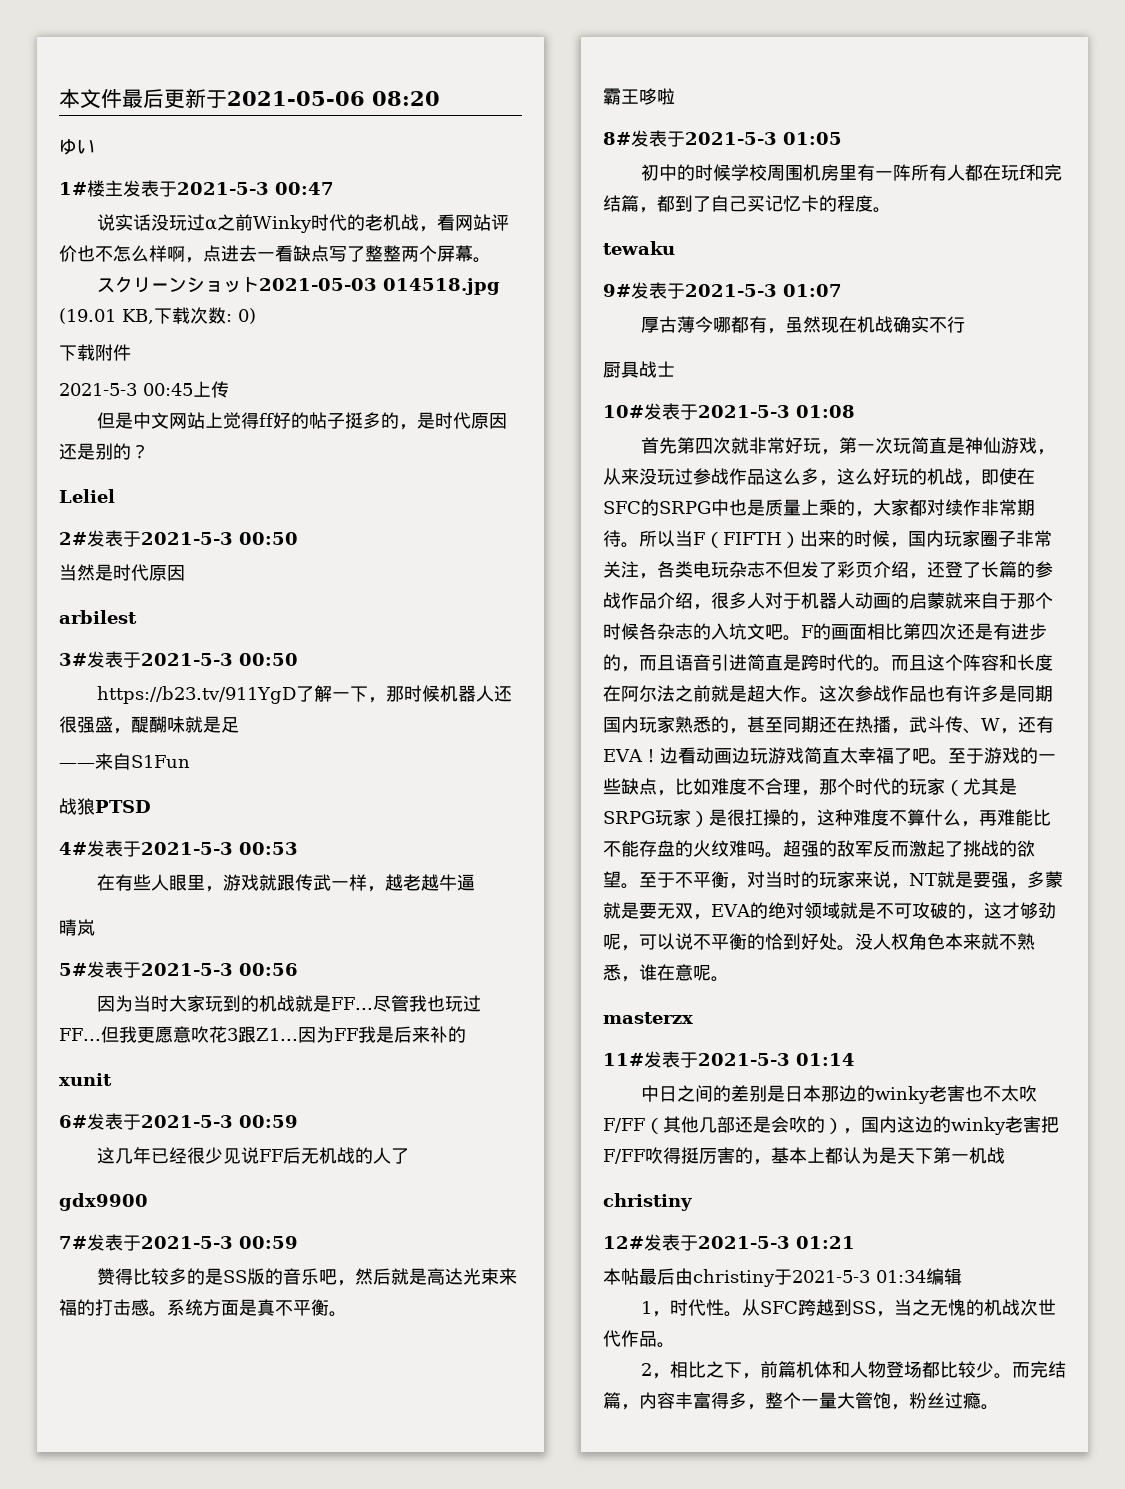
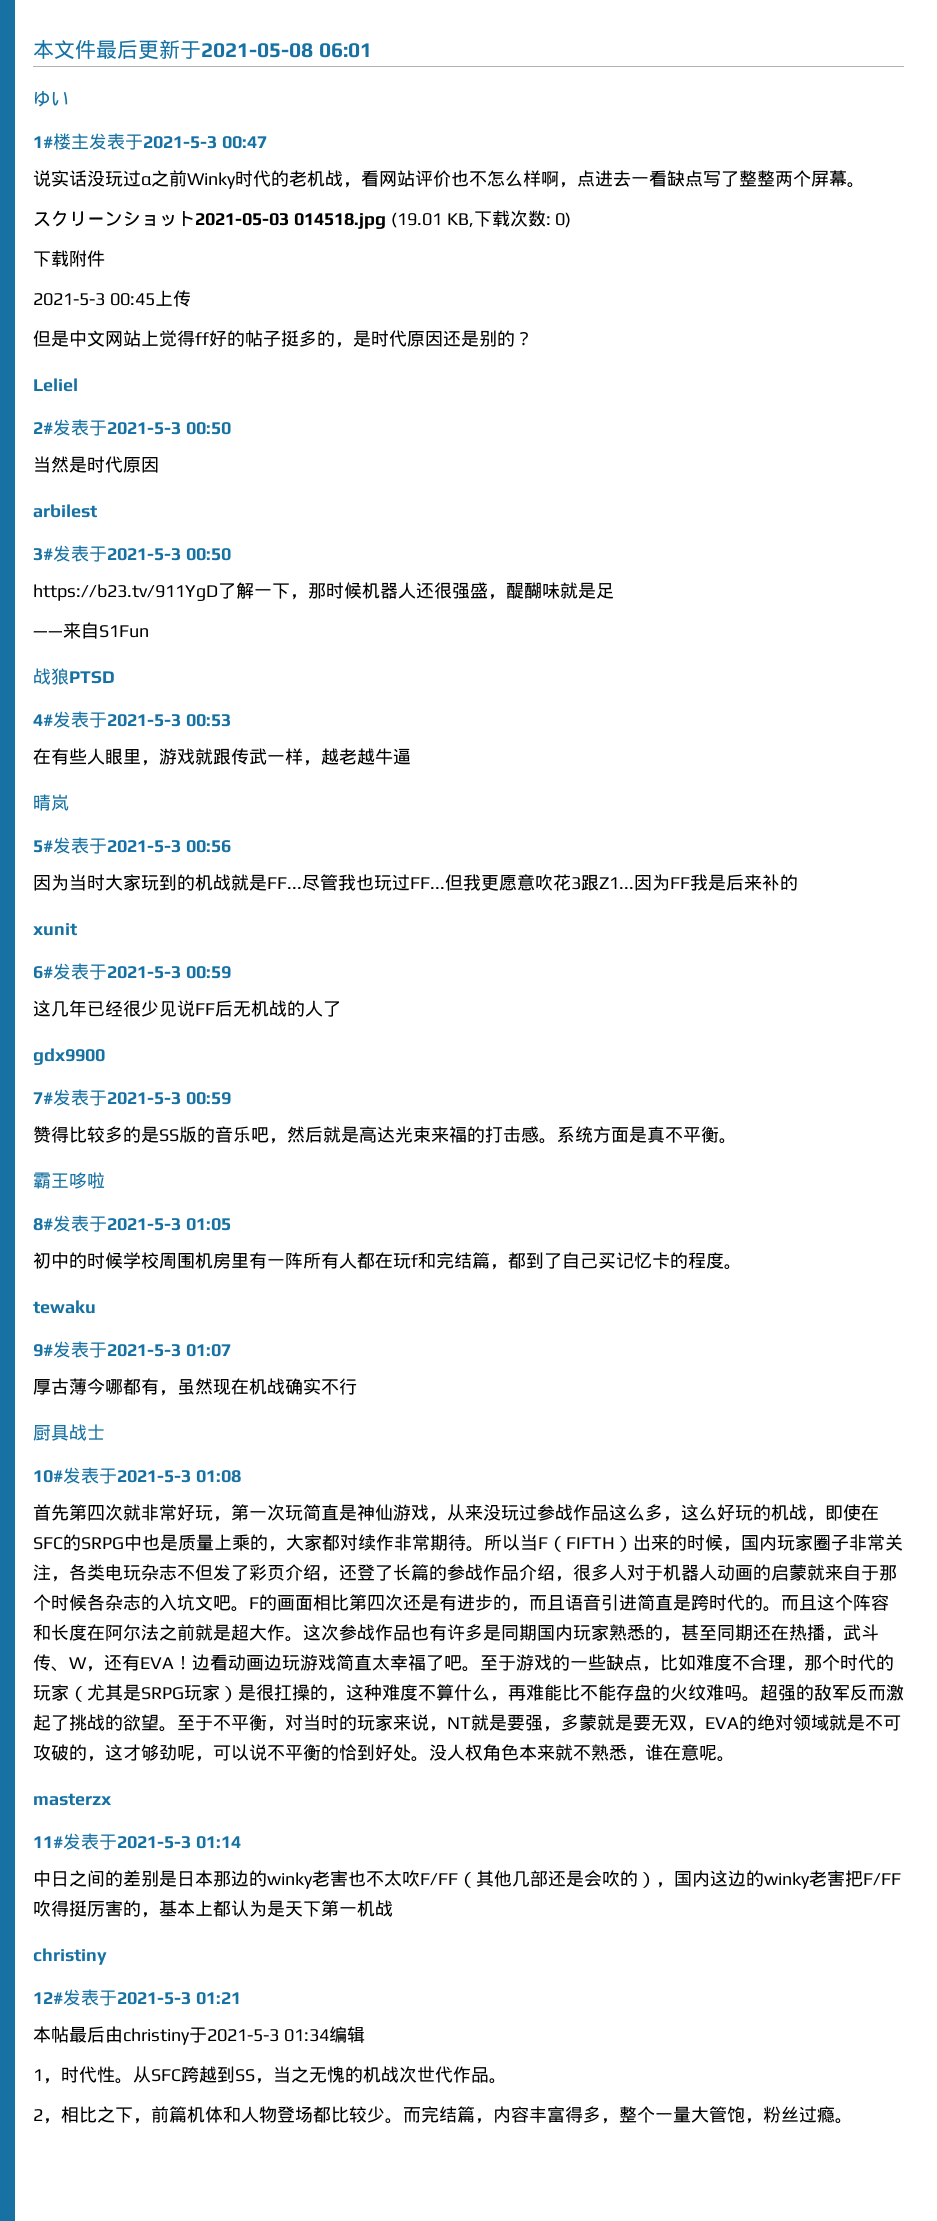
[227,91,440,106] 2021-05-06 08:20 -> [201,43,372,58] 2021-05-08 06:01

